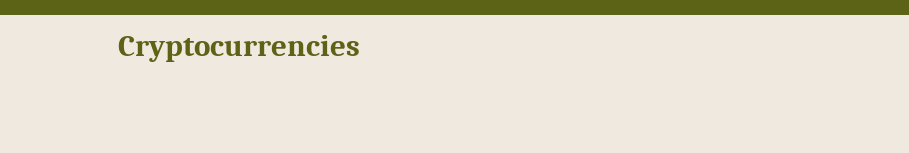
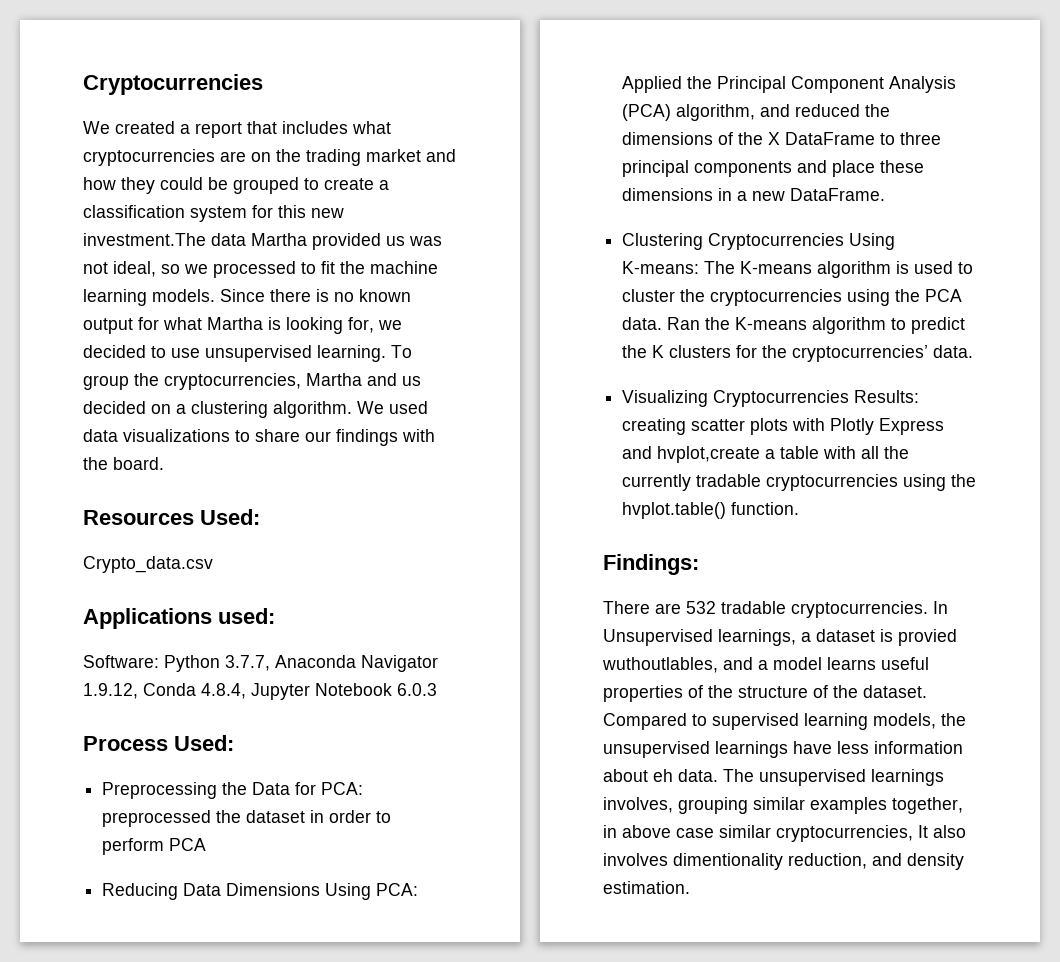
[118,35,360,62] Cryptocurrencies -> [83,74,263,95] [83,121,391,138] [83,149,456,166] [83,177,389,194] [83,205,344,222] [83,233,442,250] [83,261,438,278] [83,289,411,306] [83,317,402,334] [83,345,412,362] [83,373,421,390] [83,401,428,418] [83,429,435,446] [83,457,164,470] [83,509,260,525] [83,556,213,573] [83,608,275,629] [83,655,438,672] [83,683,437,700] [83,735,234,751] [102,782,364,799] [102,810,392,827] [102,838,207,855] [102,883,419,900] [622,76,957,93] [622,104,891,121] [622,132,942,145] [622,160,925,177] [622,188,886,201] [622,233,896,250] [622,261,974,278] [622,289,963,306] [622,317,966,334] [622,345,974,362] [622,390,920,407] [622,418,945,435] [622,446,910,463] [622,474,977,491] [622,502,800,519] [603,554,699,575] [603,601,948,618] [603,629,957,646] [602,657,929,673] [603,685,927,702] [603,713,966,730] [603,741,963,758] [603,769,944,786] [603,797,963,814] [603,825,966,842] [603,853,964,870] [603,881,690,894] Cryptocurrencies // We created a report that includes what cryptocurrencies are on the trading market and how they could be grouped to create a classification system for this new investment.The data Martha provided us was not ideal, so we processed to fit the machine learning models. Since there is no known output for what Martha is looking for, we decided to use unsupervised learning. To group the cryptocurrencies, Martha and us decided on a clustering algorithm. We used data visualizations to share our findings with the board. // Resources Used: // Crypto_data.csv // Applications used: // Software: Python 3.7.7, Anaconda Navigator 1.9.12, Conda 4.8.4, Jupyter Notebook 6.0.3 // Process Used: // Preprocessing the Data for PCA: preprocessed the dataset in order to perform PCA // Reducing Data Dimensions Using PCA: Applied the Principal Component Analysis (PCA) algorithm, and reduced the dimensions of the X DataFrame to three principal components and place these dimensions in a new DataFrame. // Clustering Cryptocurrencies Using K-means: The K-means algorithm is used to cluster the cryptocurrencies using the PCA data. Ran the K-means algorithm to predict the K clusters for the cryptocurrencies’ data. // Visualizing Cryptocurrencies Results: creating scatter plots with Plotly Express and hvplot,create a table with all the currently tradable cryptocurrencies using the hvplot.table() function. // Findings: // There are 532 tradable cryptocurrencies. In Unsupervised learnings, a dataset is provied wuthoutlables, and a model learns useful properties of the structure of the dataset. Compared to supervised learning models, the unsupervised learnings have less information about eh data. The unsupervised learnings involves, grouping similar examples together, in above case similar cryptocurrencies, It also involves dimentionality reduction, and density estimation.

